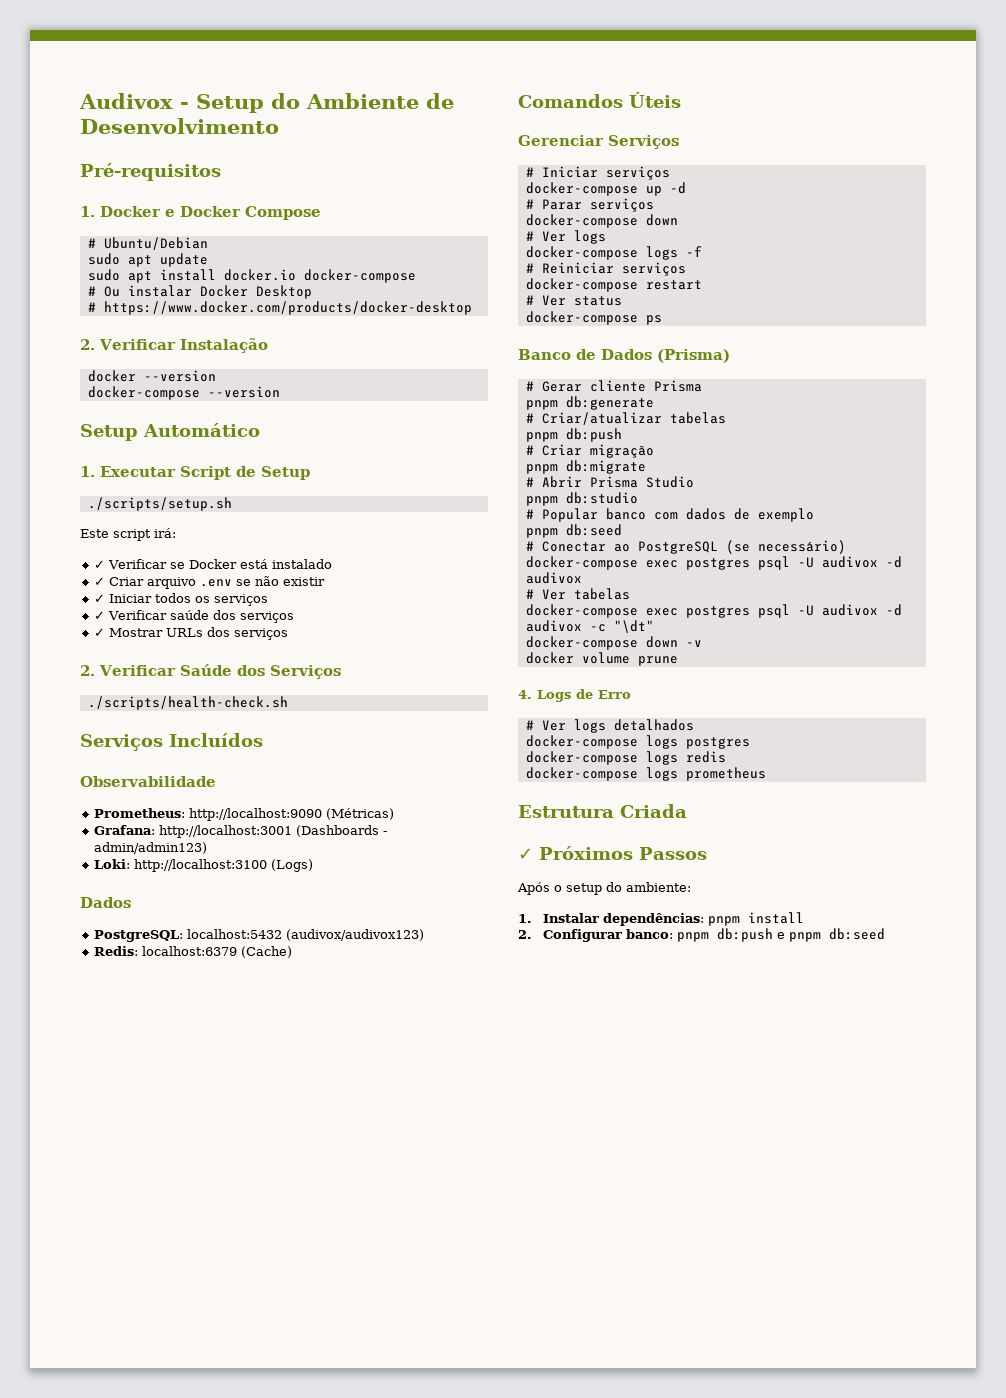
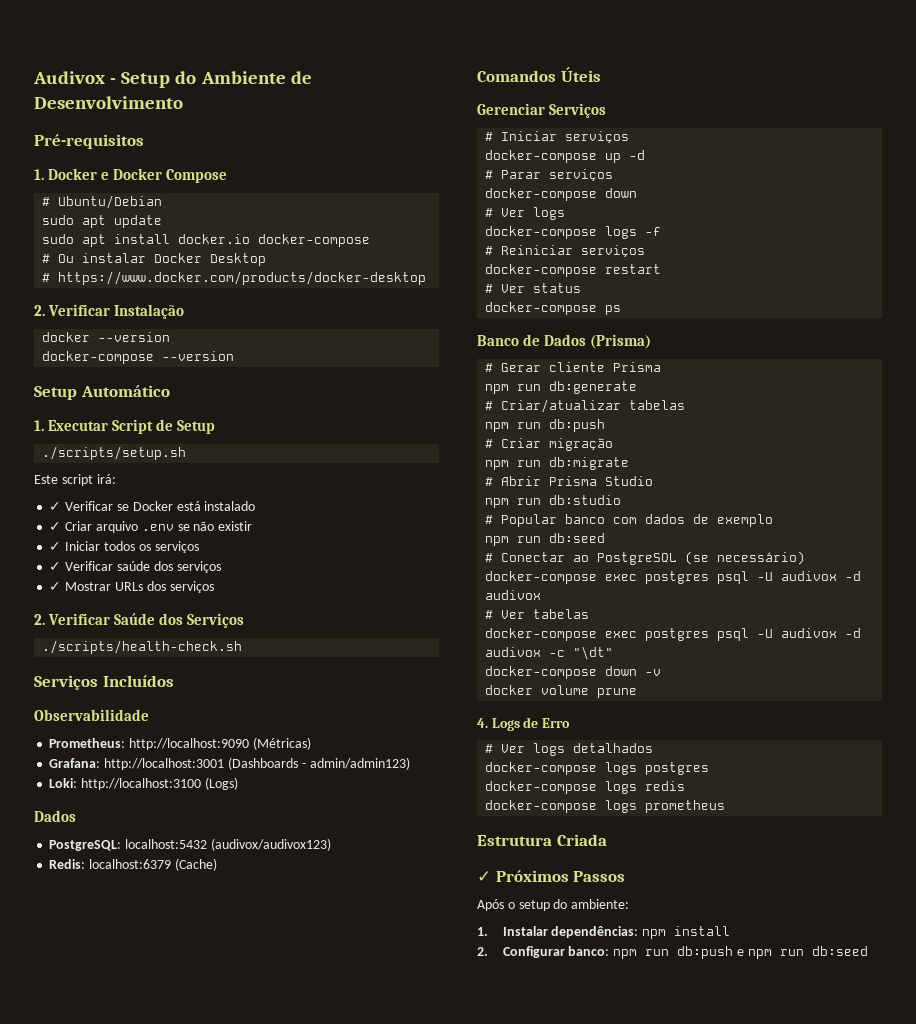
[525,400,558,410] pnpm -> [485,384,542,394] npm run
[525,432,558,442] pnpm -> [485,422,542,432] npm run
[525,464,558,474] pnpm -> [485,460,542,470] npm run
[525,496,558,506] pnpm -> [485,498,542,508] npm run
[525,528,558,538] pnpm -> [485,536,542,546] npm run
[708,916,741,926] pnpm -> [642,929,667,939] npm
[677,928,822,942] pnpm db:push e pnpm -> [613,946,804,959] npm run db:push e npm run

